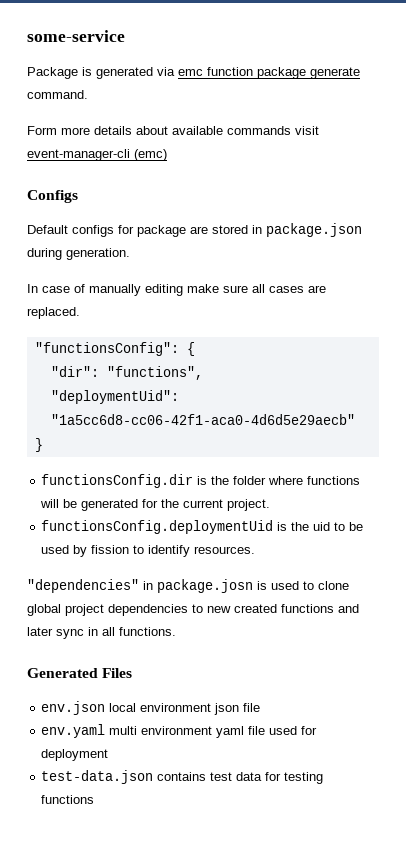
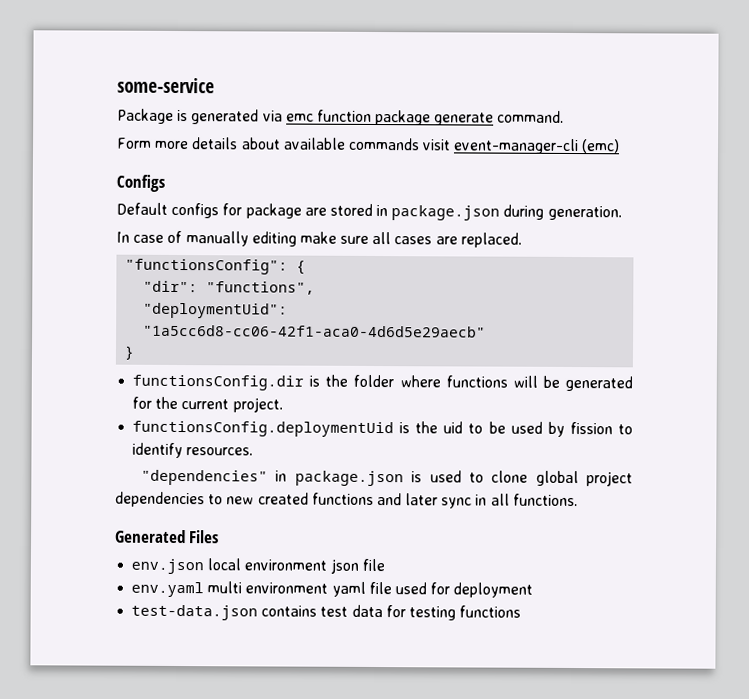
[157,579,253,593] package.josn -> [294,470,404,487] package.json

